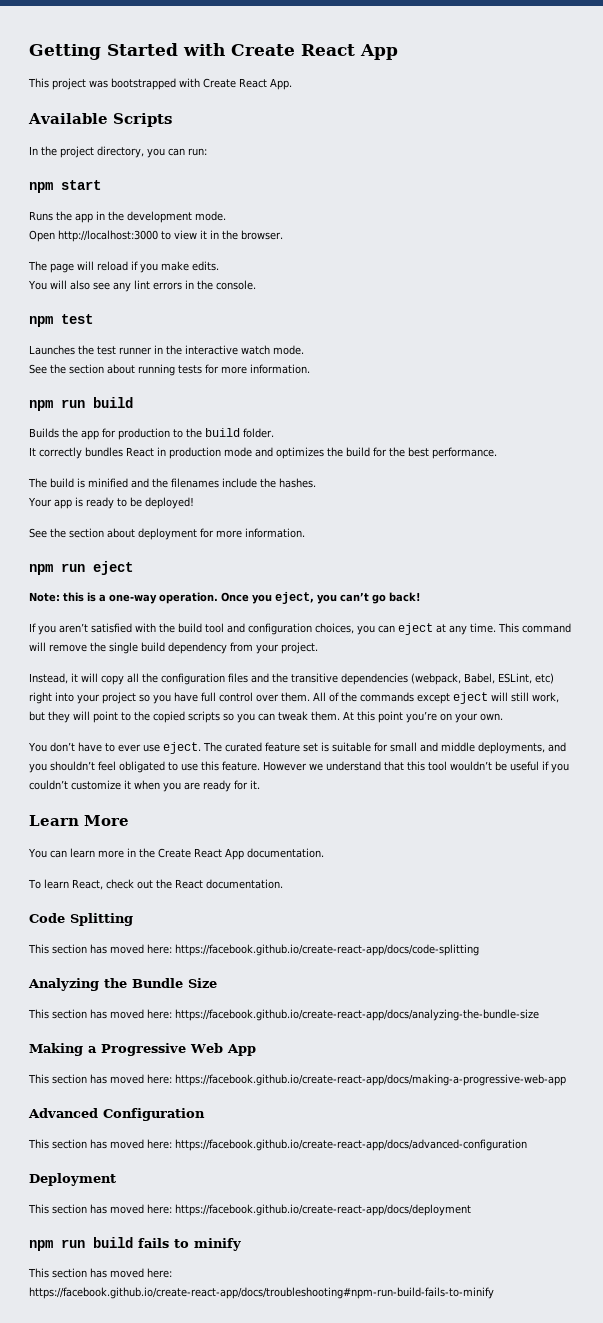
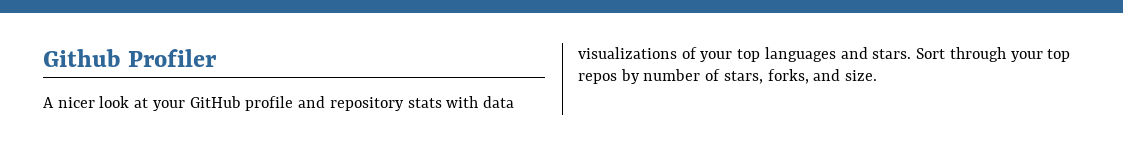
[29,43,398,60] [28,78,292,90] [28,113,172,127] [29,146,207,158] [29,180,101,193] [29,211,226,223] [29,230,283,242] [28,261,219,273] [28,280,256,292] [29,314,93,327] [29,345,304,355] [29,364,310,376] [29,397,133,411] [29,428,274,440] [29,447,497,459] [28,478,316,488] [28,497,194,509] [29,528,305,540] [29,561,133,575] [29,592,421,604] [29,623,571,635] [29,642,318,654] [29,673,554,685] [29,692,559,704] [29,711,503,723] [28,742,566,754] [29,761,569,773] [29,780,260,792] [29,815,129,826] [28,848,324,860] [28,879,283,890] [29,913,133,926] [28,944,479,956] [28,978,217,991] [28,1009,539,1021] [29,1043,256,1056] [28,1074,566,1086] [28,1108,205,1121] [28,1139,527,1151] [29,1173,116,1186] [28,1204,471,1216] [29,1237,241,1251] [28,1268,172,1278] [29,1287,494,1299] Getting Started with Create React App // This project was bootstrapped with Create React App. // Available Scripts // In the project directory, you can run: // npm start // Runs the app in the development mode. // Open http://localhost:3000 to view it in the browser. // The page will reload if you make edits. // You will also see any lint errors in the console. // npm test // Launches the test runner in the interactive watch mode. // See the section about running tests for more information. // npm run build // Builds the app for production to the build folder. // It correctly bundles React in production mode and optimizes the build for the best performance. // The build is minified and the filenames include the hashes. // Your app is ready to be deployed! // See the section about deployment for more information. // npm run eject // Note: this is a one-way operation. Once you eject, you can’t go back! // If you aren’t satisfied with the build tool and configuration choices, you can eject at any time. This command will remove the single build dependency from your project. // Instead, it will copy all the configuration files and the transitive dependencies (webpack, Babel, ESLint, etc) right into your project so you have full control over them. All of the commands except eject will still work, but they will point to the copied scripts so you can tweak them. At this point you’re on your own. // You don’t have to ever use eject. The curated feature set is suitable for small and middle deployments, and you shouldn’t feel obligated to use this feature. However we understand that this tool wouldn’t be useful if you couldn’t customize it when you are ready for it. // Learn More // You can learn more in the Create React App documentation. // To learn React, check out the React documentation. // Code Splitting // This section has moved here: https://facebook.github.io/create-react-app/docs/code-splitting // Analyzing the Bundle Size // This section has moved here: https://facebook.github.io/create-react-app/docs/analyzing-the-bundle-size // Making a Progressive Web App // This section has moved here: https://facebook.github.io/create-react-app/docs/making-a-progressive-web-app // Advanced Configuration // This section has moved here: https://facebook.github.io/create-react-app/docs/advanced-configuration // Deployment // This section has moved here: https://facebook.github.io/create-react-app/docs/deployment // npm run build fails to minify // This section has moved here: https://facebook.github.io/create-react-app/docs/troubleshooting#npm-run-build-fails-to-minify -> [43,49,218,67] [43,96,514,111] [578,47,1071,62] [578,69,878,84] Github Profiler // A nicer look at your GitHub profile and repository stats with data visualizations of your top languages and stars. Sort through your top repos by number of stars, forks, and size.

